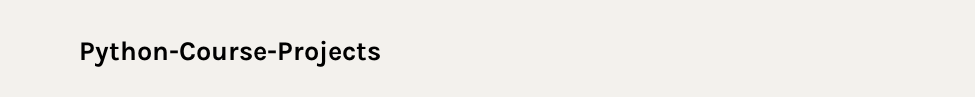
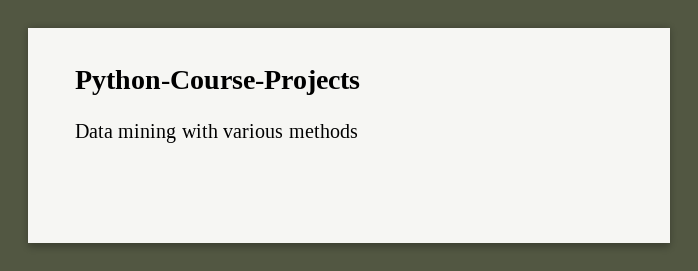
(381, 53) none -> [75,124,358,143] // Data mining with various methods

